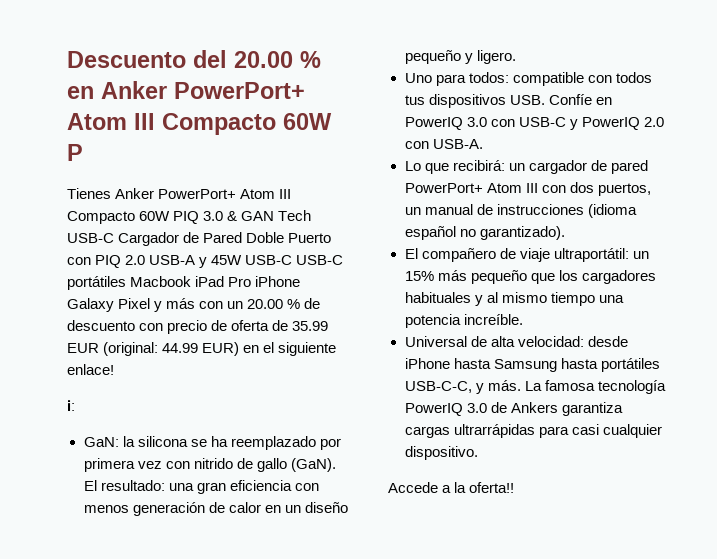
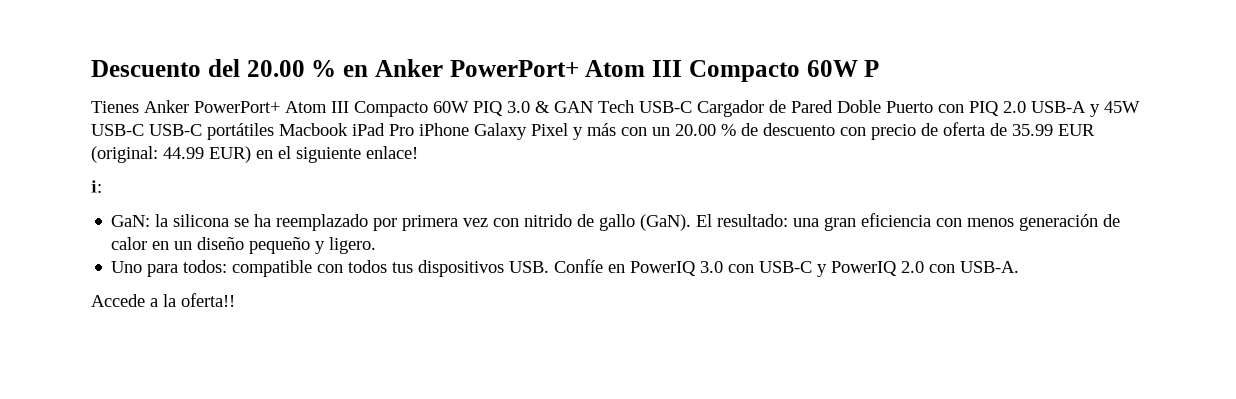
[404,160,648,174] [404,182,651,196] [404,204,637,218] [404,226,565,240] [404,248,649,262] [404,270,656,284] [404,292,624,306] [404,314,523,328] [404,336,628,347] [404,358,660,372] [404,380,666,394] [404,402,623,416] [404,424,662,438] [404,446,478,460] // Lo que recibirá: un cargador de pared PowerPort+ Atom III con dos puertos, un manual de instrucciones (idioma español no garantizado). // El compañero de viaje ultraportátil: un 15% más pequeño que los cargadores habituales y al mismo tiempo una potencia increíble. // Universal de alta velocidad: desde iPhone hasta Samsung hasta portátiles USB-C-C, y más. La famosa tecnología PowerIQ 3.0 de Ankers garantiza cargas ultrarrápidas para casi cualquier dispositivo. -> (1020, 267) none

